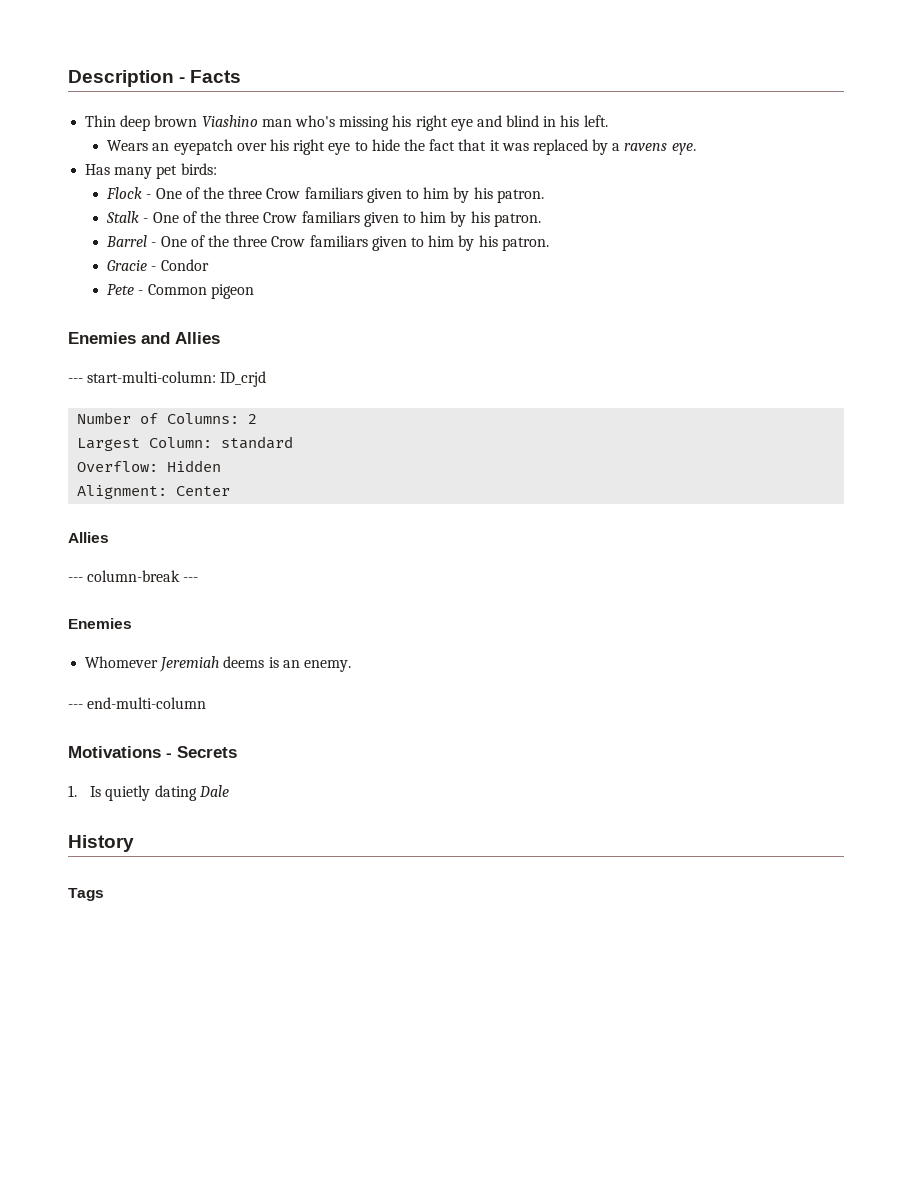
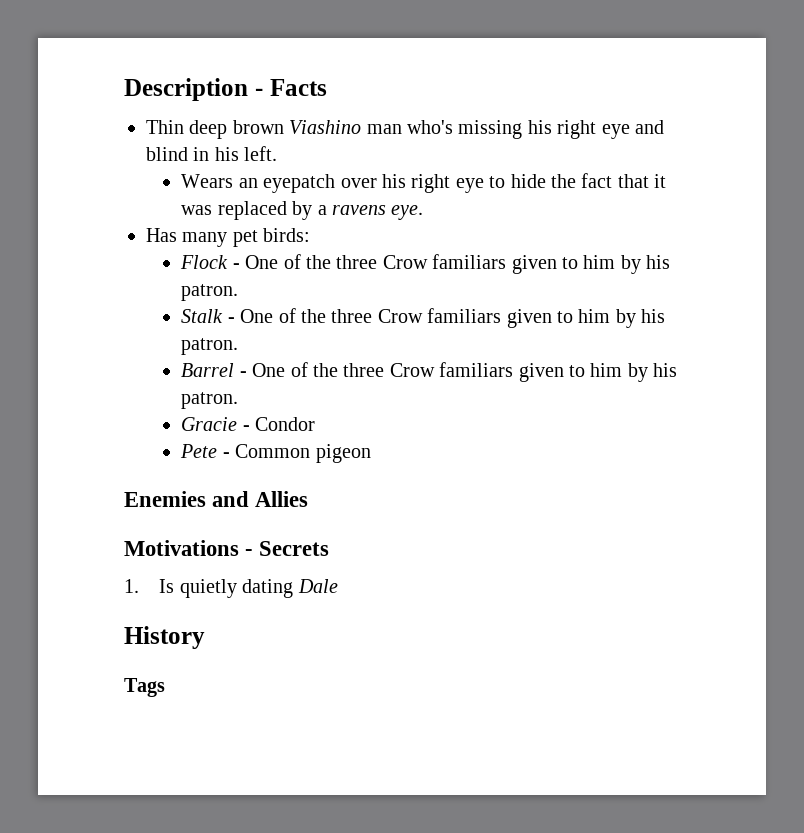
[68,371,267,387] [77,412,258,424] [77,436,294,451] [77,460,222,472] [77,485,231,499] [68,532,109,543] [68,570,199,582] [68,618,132,629] [85,656,351,672] [68,697,207,709] // --- start-multi-column: ID_crjd // Number of Columns: 2 // Largest Column: standard // Overflow: Hidden // Alignment: Center // Allies // --- column-break --- // Enemies // Whomever Jeremiah deems is an enemy. // --- end-multi-column -> (309, 499) none

